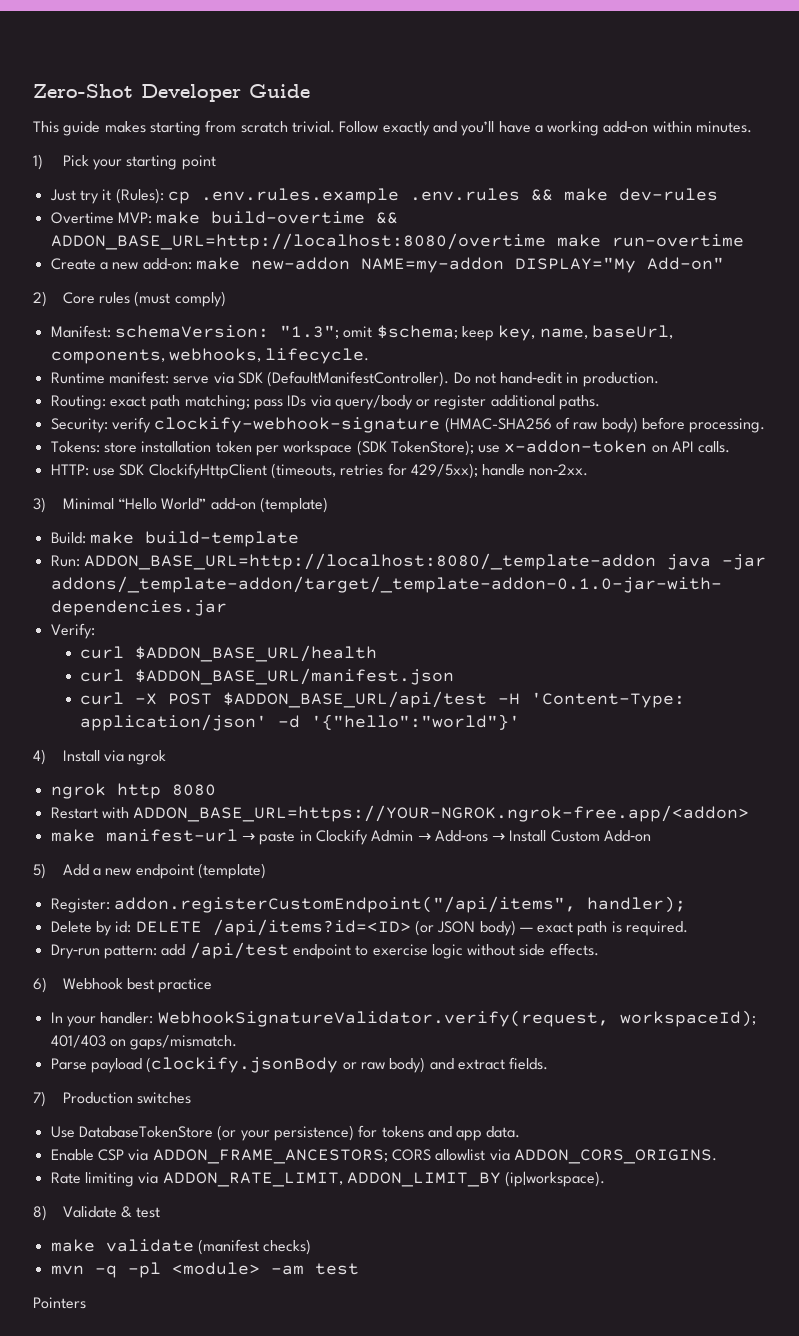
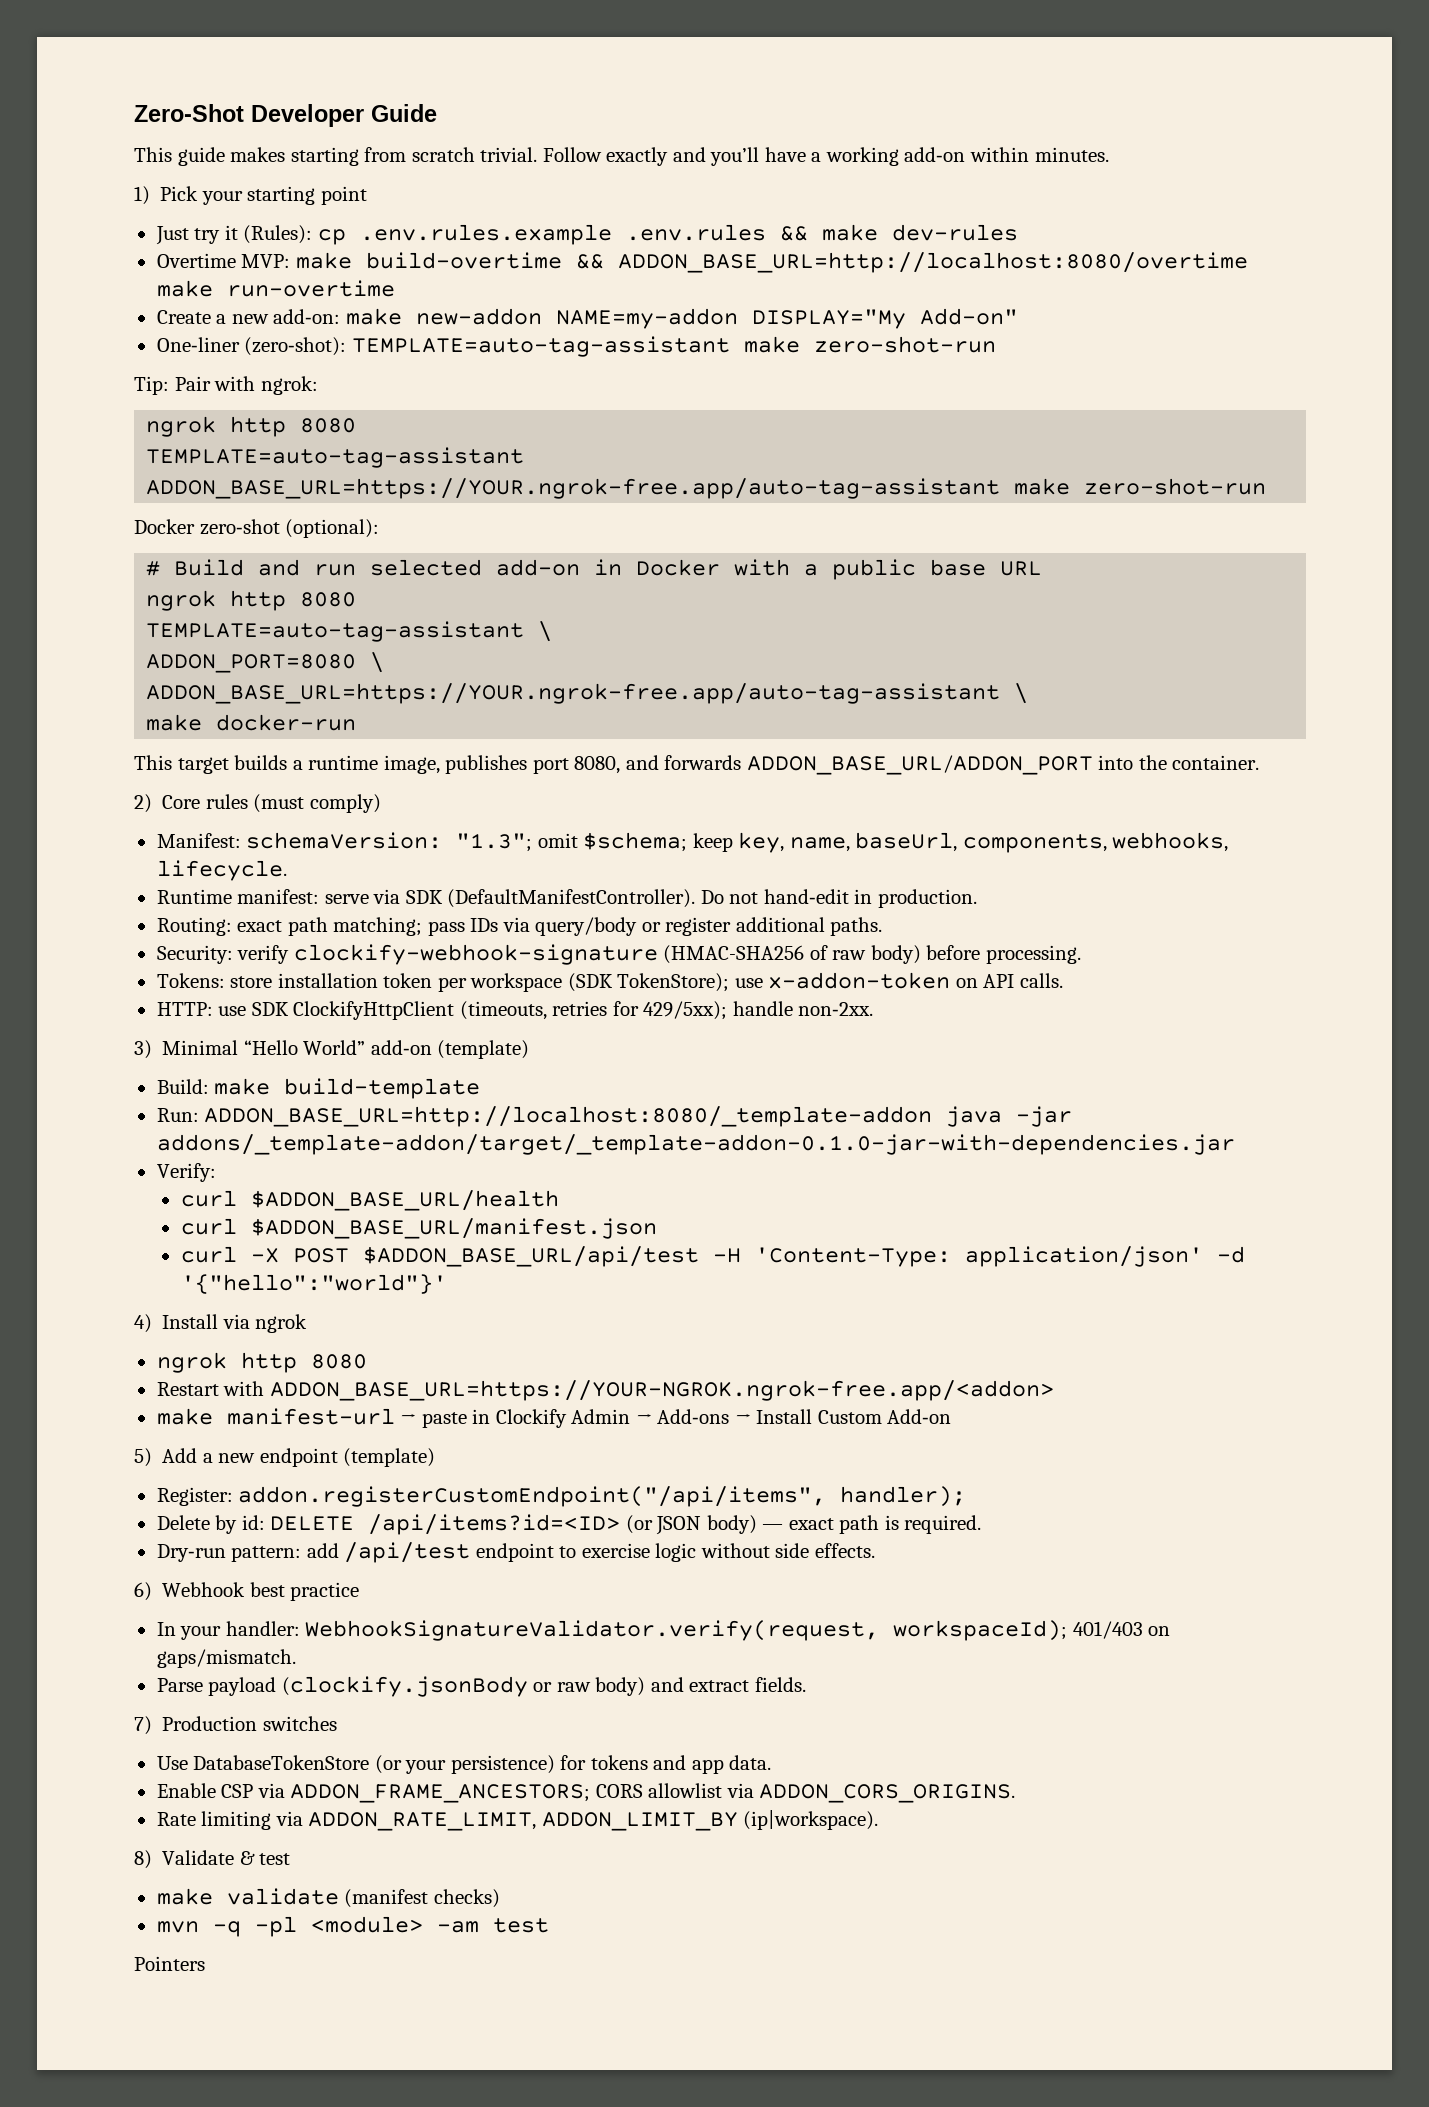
(724, 263) none -> [156,336,996,357] [134,376,318,395] [146,416,357,437] [146,447,525,468] [146,478,1267,499] [134,519,380,538] [146,559,1043,580] [146,590,357,611] [146,621,553,642] [146,652,385,673] [146,683,1029,704] [146,714,357,731] [134,755,1260,775] // One‑liner (zero‑shot): TEMPLATE=auto-tag-assistant make zero-shot-run // Tip: Pair with ngrok: // ngrok http 8080 // TEMPLATE=auto-tag-assistant ADDON_BASE_URL=https://YOUR.ngrok-free.app/auto-tag-assistant make zero-shot-run // Docker zero‑shot (optional): // # Build and run selected add-on in Docker with a public base URL // ngrok http 8080 // TEMPLATE=auto-tag-assistant \ // ADDON_PORT=8080 \ // ADDON_BASE_URL=https://YOUR.ngrok-free.app/auto-tag-assistant \ // make docker-run // This target builds a runtime image, publishes port 8080, and forwards ADDON_BASE_URL/ADDON_PORT into the container.

